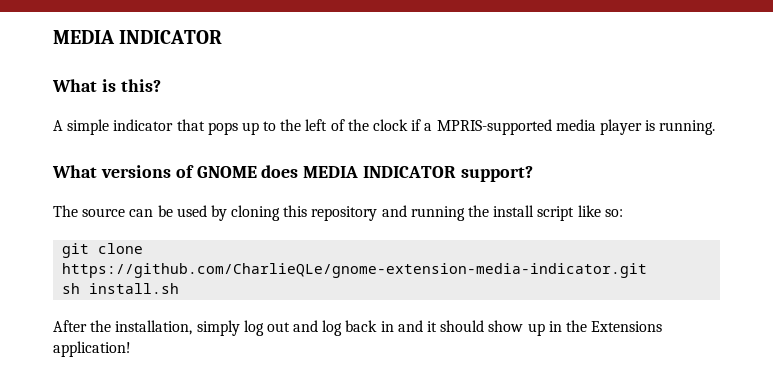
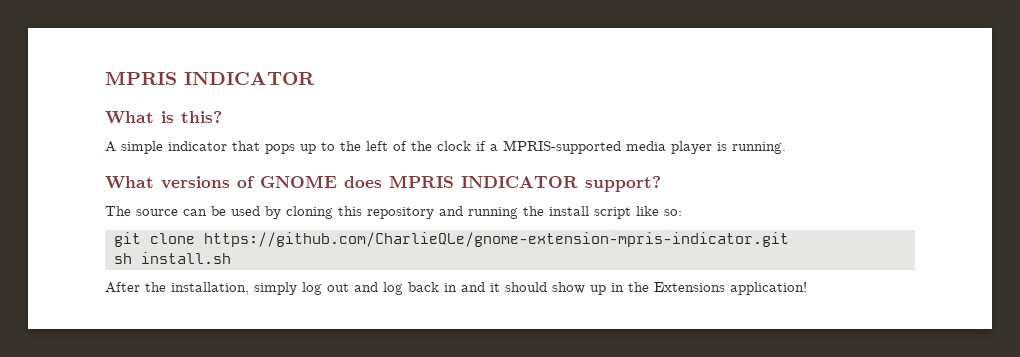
[53,30,115,44] MEDIA -> [105,71,177,85] MPRIS
[303,166,359,178] MEDIA -> [389,175,454,188] MPRIS
[62,263,648,278] https://github.com/CharlieQLe/gnome-extension-media-indicator.git -> [203,232,789,247] https://github.com/CharlieQLe/gnome-extension-mpris-indicator.git

